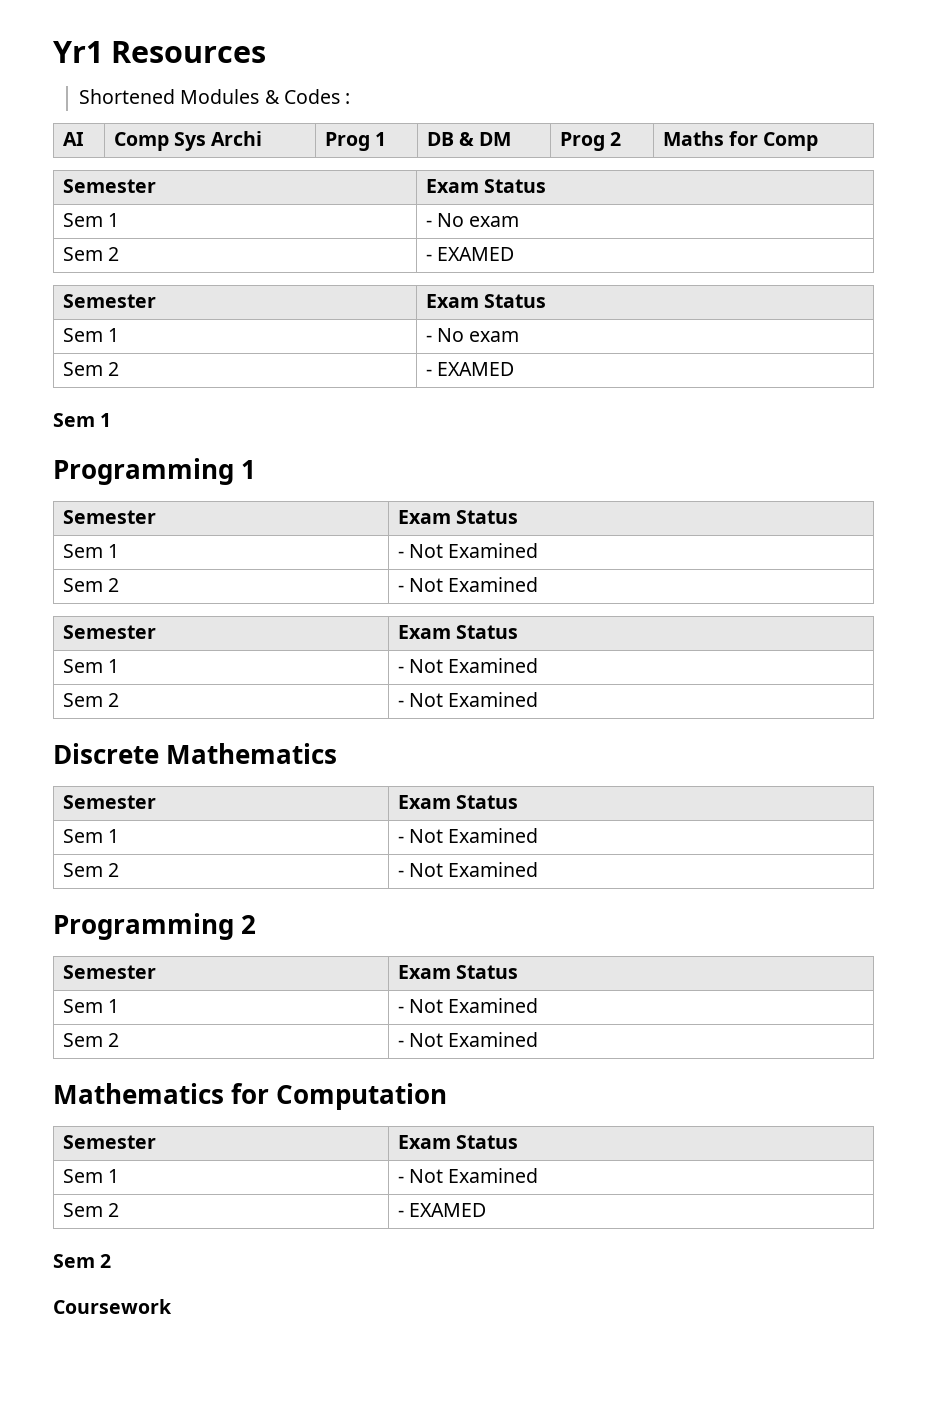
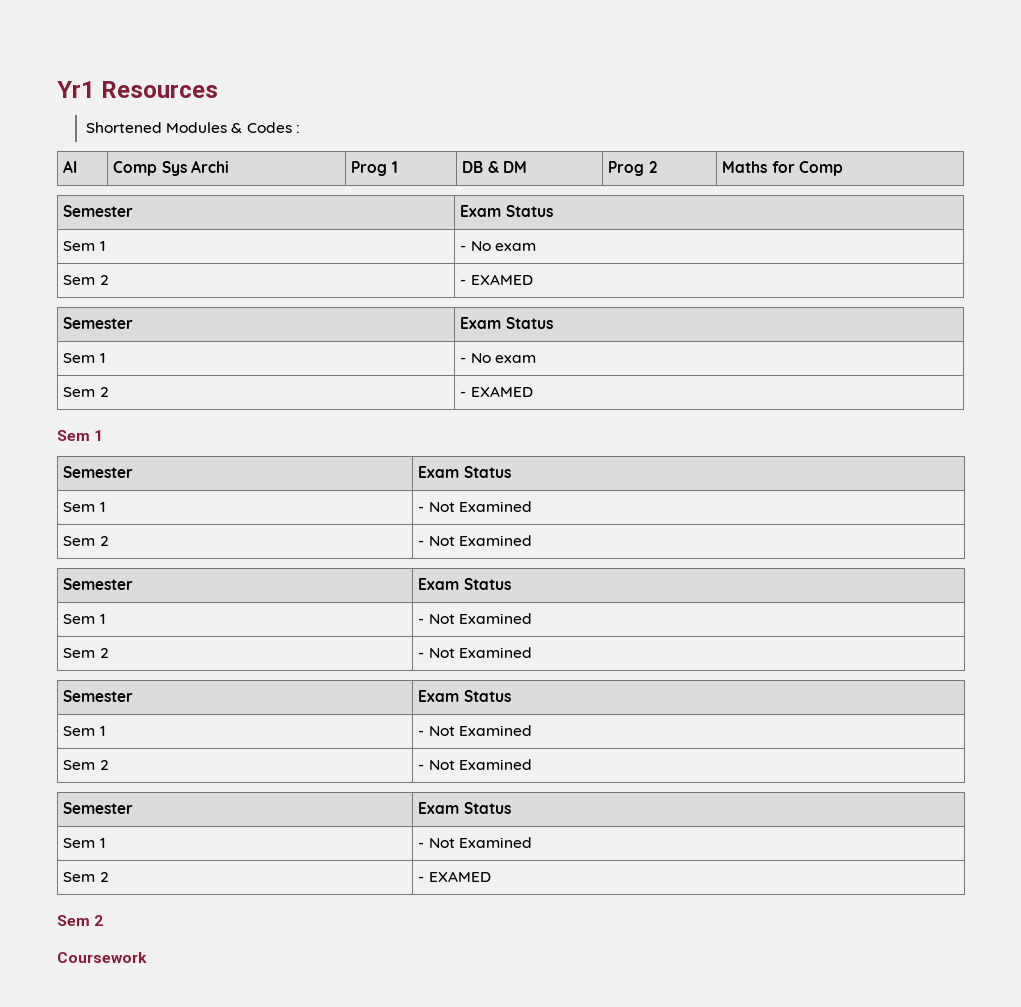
[53,458,257,485] // Programming 1 -> (104, 435) none
[53,743,338,764] // Discrete Mathematics -> (532, 652) none
[53,913,257,940] [62,965,156,979] [397,965,519,979] [62,999,120,1013] [397,998,539,1013] [62,1033,120,1047] [397,1032,539,1047] [53,1083,448,1110] // Programming 2 // Semester | Exam Status // Sem 1 | - Not Examined // Sem 2 | - Not Examined // Mathematics for Computation -> (532, 764) none

